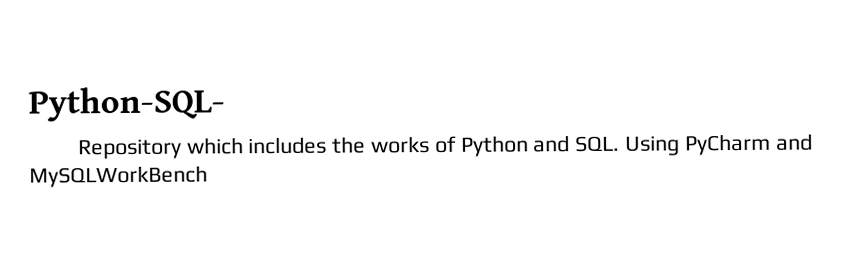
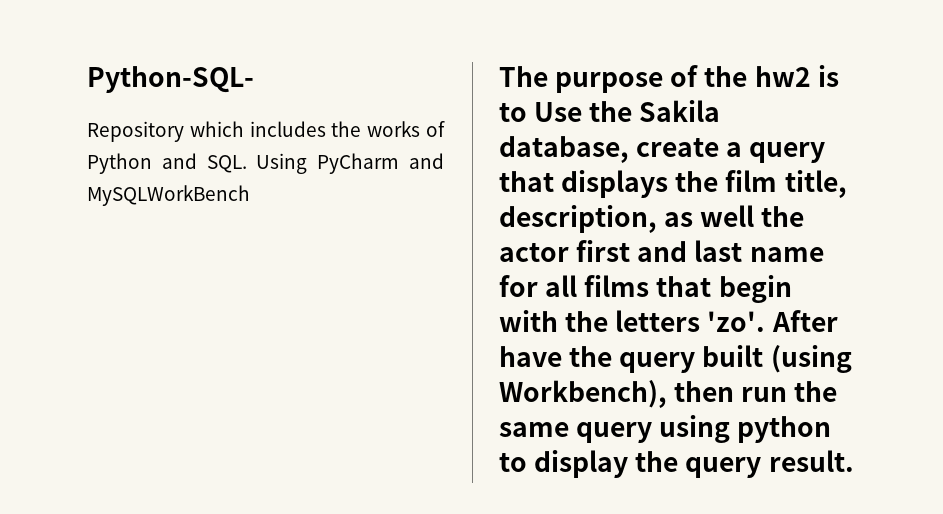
(208, 176) none -> [499,65,839,93] [499,100,721,122] [499,136,826,163] [499,170,847,198] [499,205,805,233] [499,240,824,262] [499,275,792,303] [499,310,838,332] [499,345,852,373] [499,380,838,408] [499,415,832,443] [499,450,854,478] // The purpose of the hw2 is to Use the Sakila database, create a query that displays the film title, description, as well the actor first and last name for all films that begin with the letters 'zo'. After have the query built (using Workbench), then run the same query using python to display the query result.

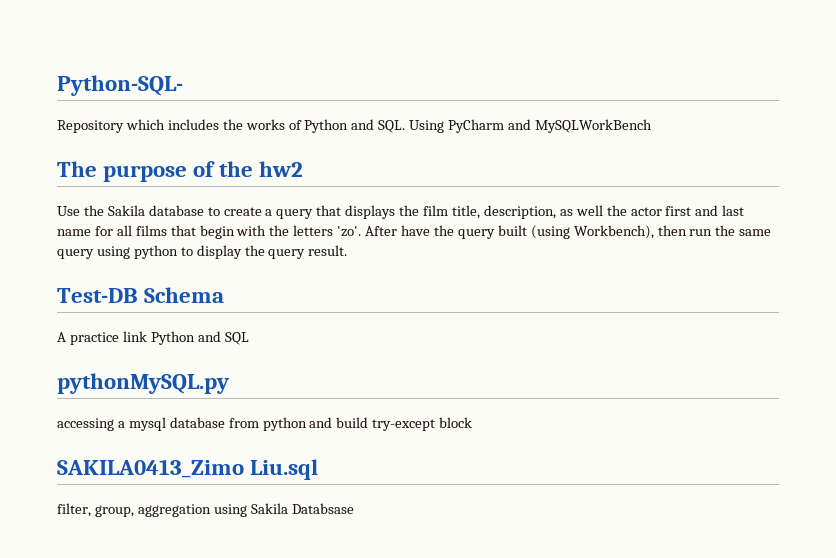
[817,65,839,87] [499,103,527,122] is to -> (304, 169) //
[499,136,629,163] database, -> [148,205,220,216] database to
(854, 461) none -> [57,287,225,303] [57,331,249,345] [57,373,229,394] [57,417,473,431] [57,459,319,480] [57,503,354,517] // Test-DB Schema // A practice link Python and SQL // pythonMySQL.py // accessing a mysql database from python and build try-except block // SAKILA0413_Zimo Liu.sql // filter, group, aggregation using Sakila Databsase

